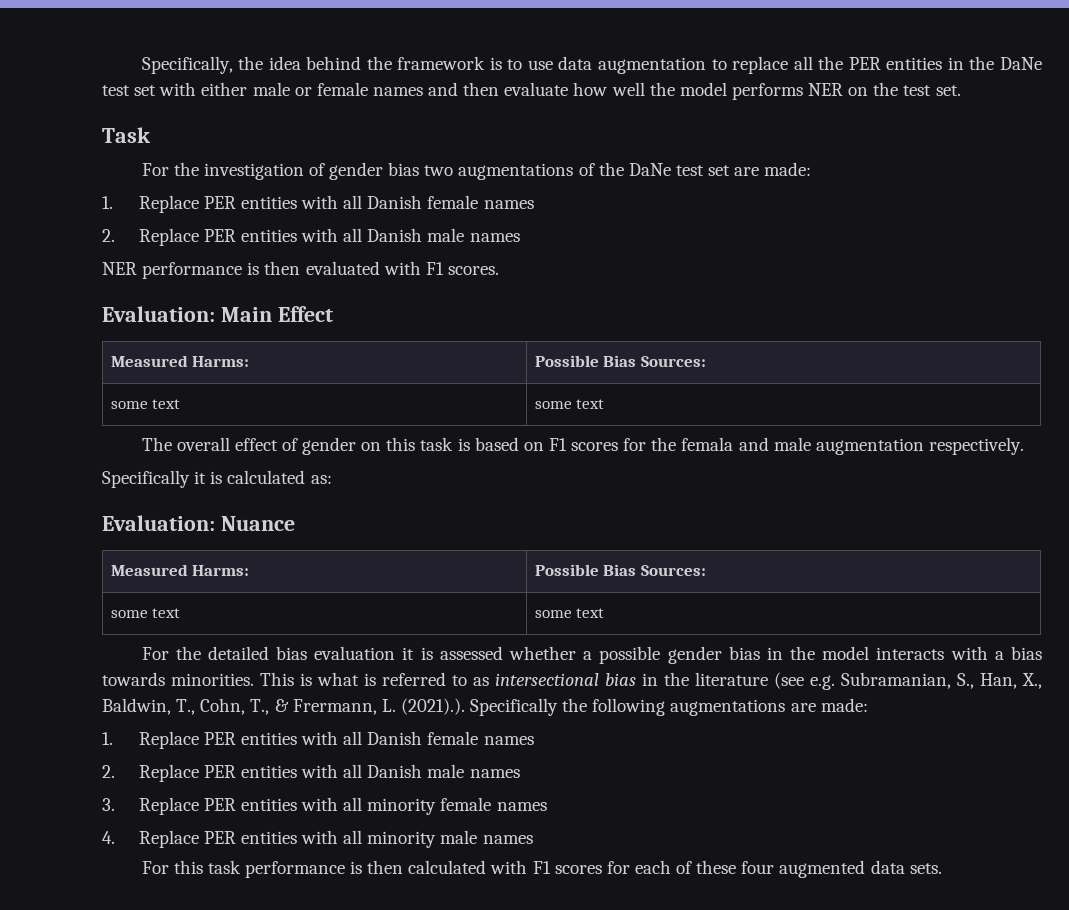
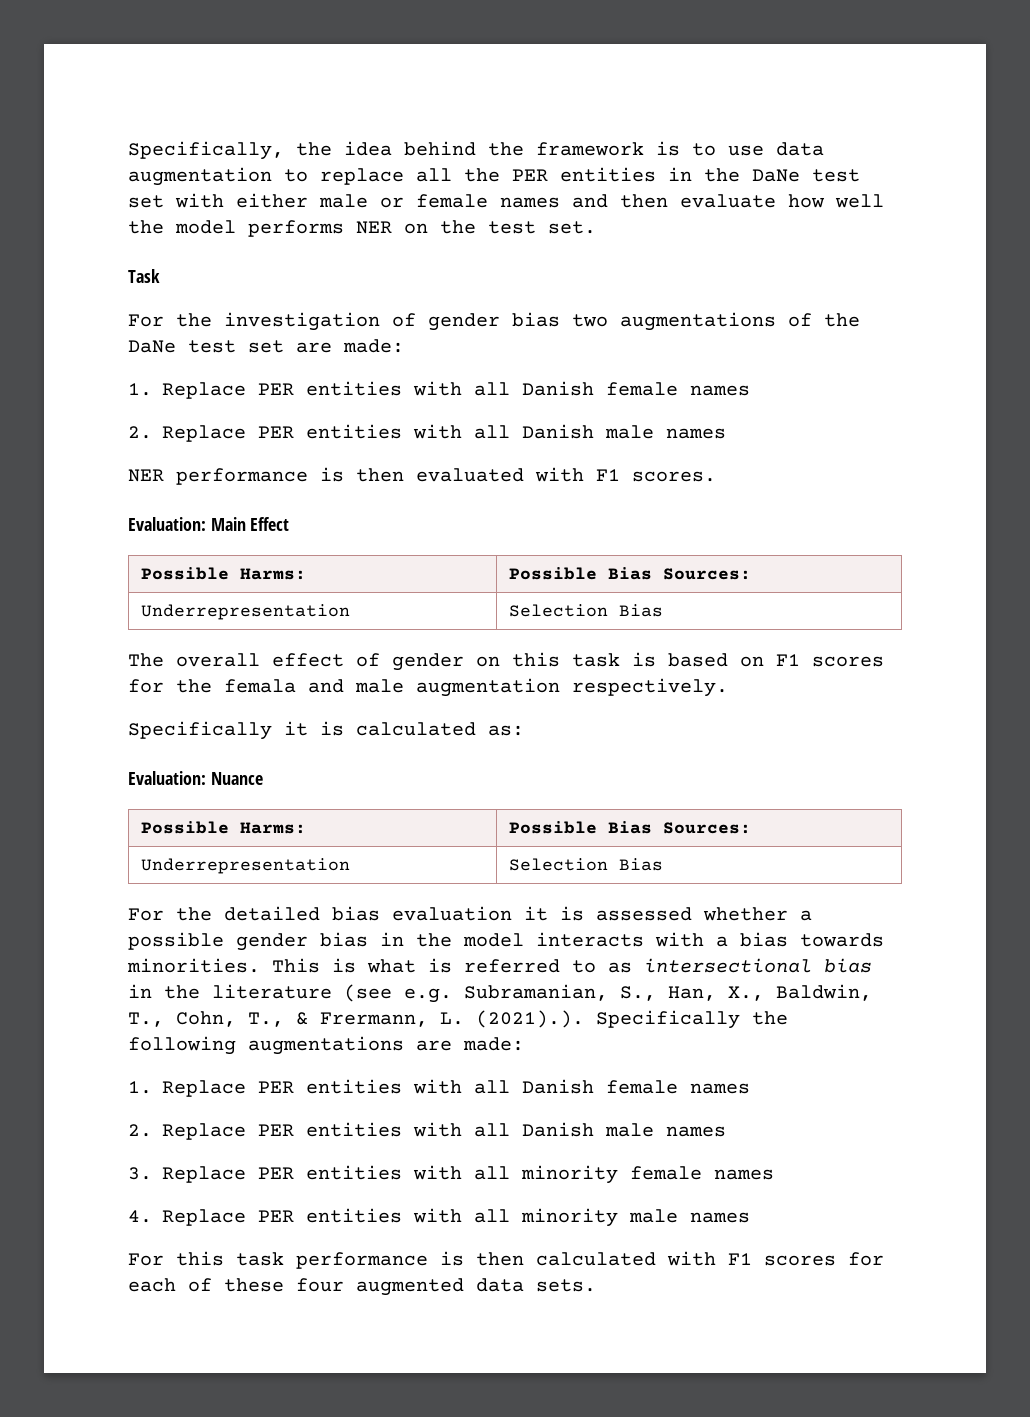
[110,355,250,367] [534,355,706,367] [110,399,181,409] [534,399,605,409] Measured Harms: | Possible Bias Sources: // some text | some text -> [140,567,306,580] [508,567,751,580] [140,604,350,620] [508,604,663,617] Possible Harms: | Possible Bias Sources: // Underrepresentation | Selection Bias
[110,564,250,576] [534,564,706,576] [110,608,181,618] [534,608,605,618] Measured Harms: | Possible Bias Sources: // some text | some text -> [140,821,306,834] [508,821,751,834] [140,858,350,874] [508,858,663,871] Possible Harms: | Possible Bias Sources: // Underrepresentation | Selection Bias

